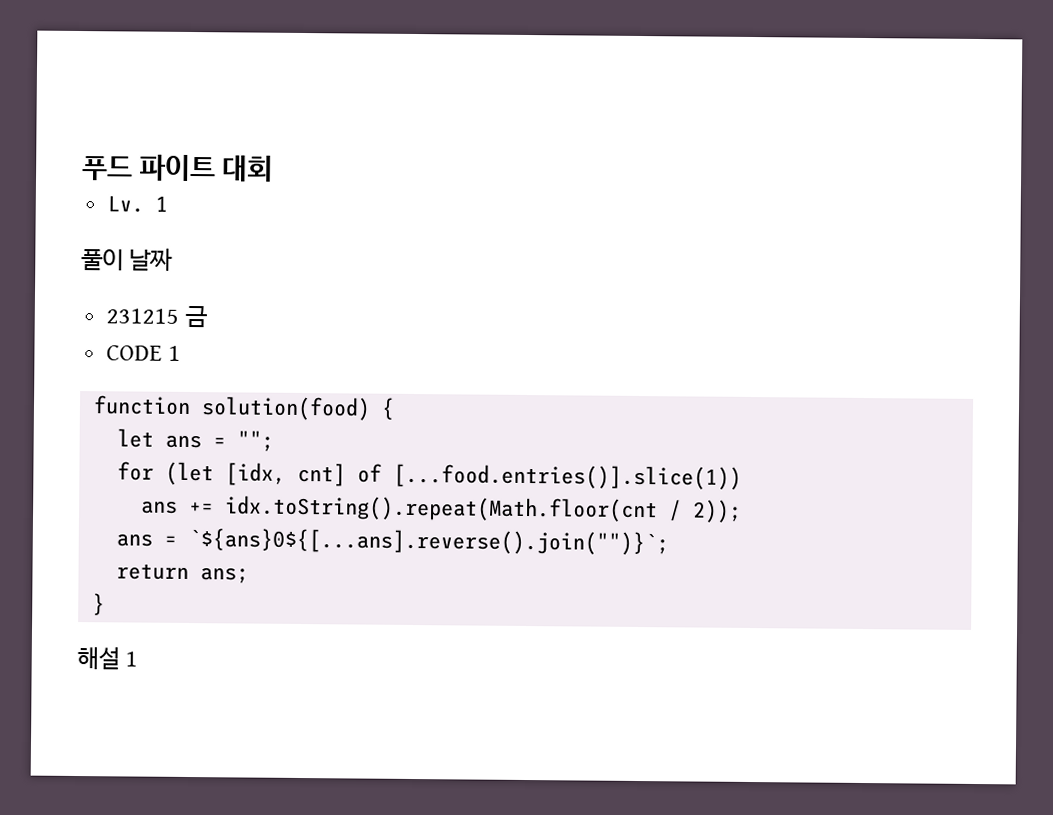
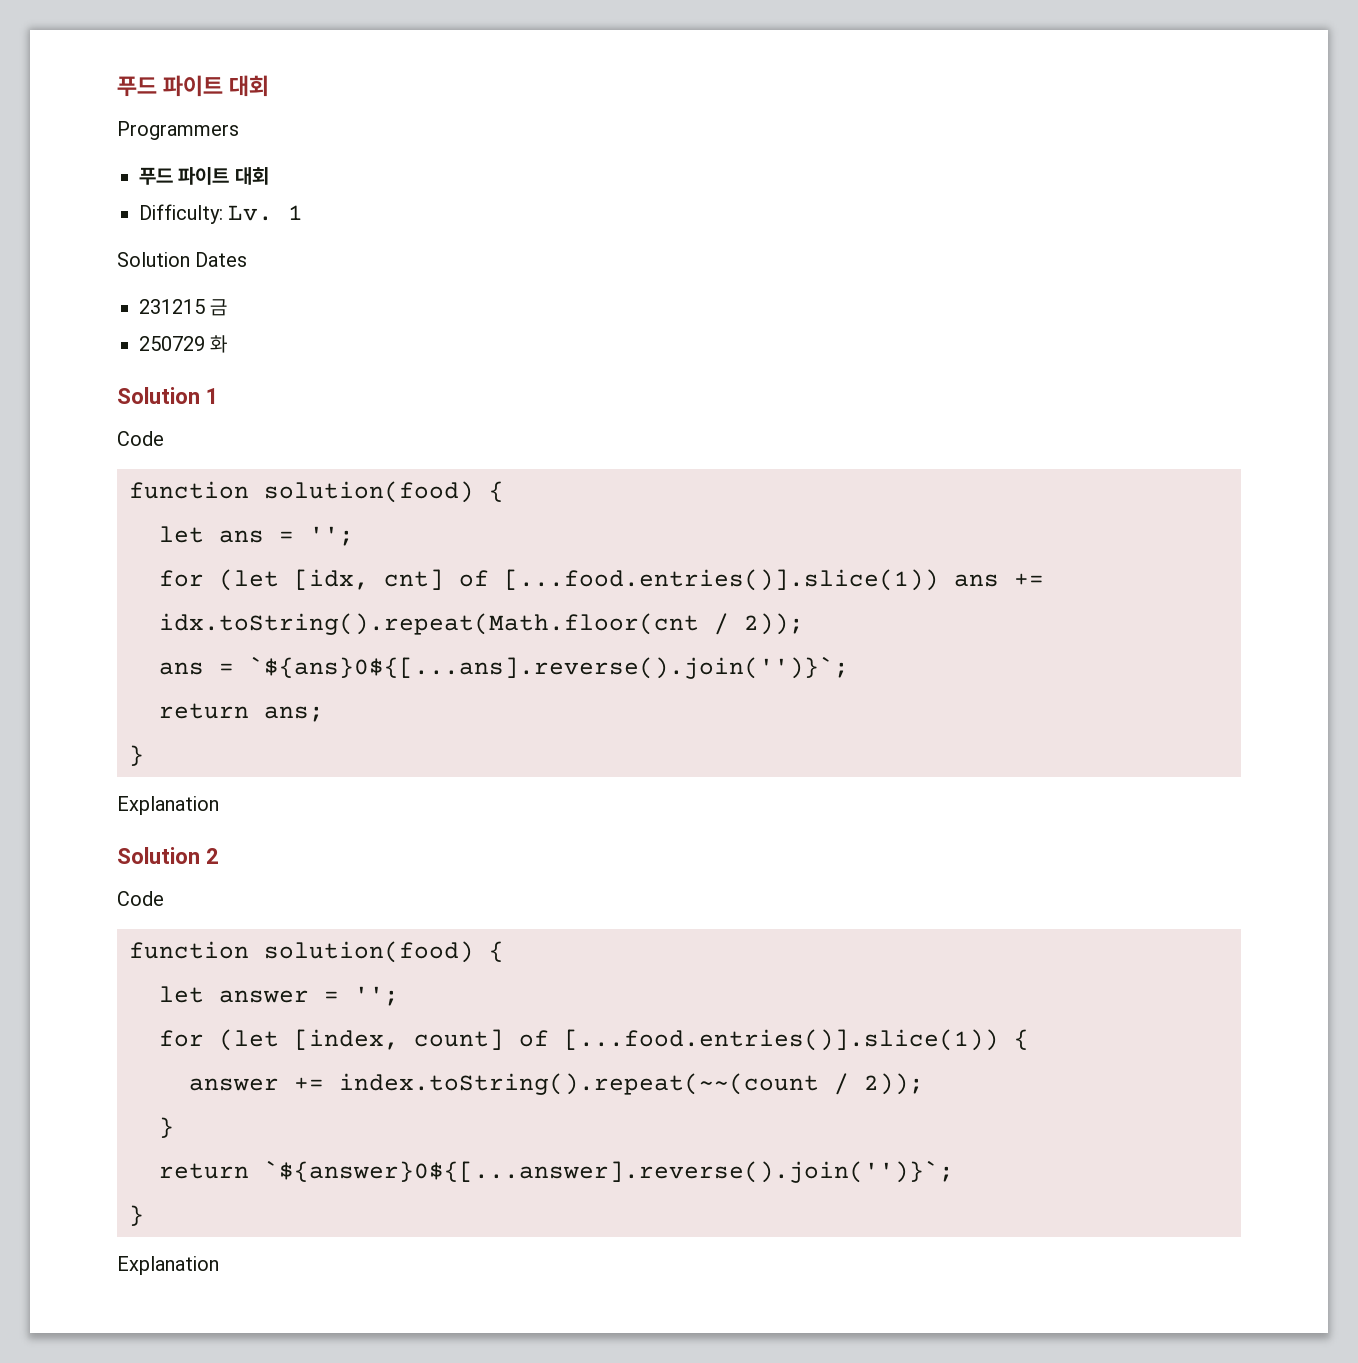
[82,154,274,182] 푸드 파이트 대회 // -> [117,75,270,97] [117,121,239,140] [139,167,269,185] [139,204,223,224] 푸드 파이트 대회 // Programmers // 푸드 파이트 대회 // Difficulty:
[81,247,174,271] 풀이 날짜 -> [117,252,248,267] Solution Dates
[106,345,181,361] CODE 1 -> [139,335,228,353] [117,387,219,404] [117,431,164,446] 250729 화 // Solution 1 // Code
[237,430,275,452] ""; -> [309,526,354,546] '';
(743, 476) // -> (939, 580) none
[188,527,670,556] `${ans}0${[...ans].reverse().join("")}`; -> [249,656,849,679] `${ans}0${[...ans].reverse().join('')}`;
[77,646,139,670] 해설 1 -> [117,796,219,815] [117,847,219,864] [117,891,164,906] [129,941,504,963] [159,986,399,1006] [159,1029,1029,1051] [189,1073,924,1095] [159,1117,174,1138] [159,1160,954,1183] [129,1205,144,1226] [117,1256,219,1275] Explanation // Solution 2 // Code // function solution(food) { // let answer = ''; // for (let [index, count] of [...food.entries()].slice(1)) { // answer += index.toString().repeat(~~(count / 2)); // } // return `${answer}0${[...answer].reverse().join('')}`; // } // Explanation

